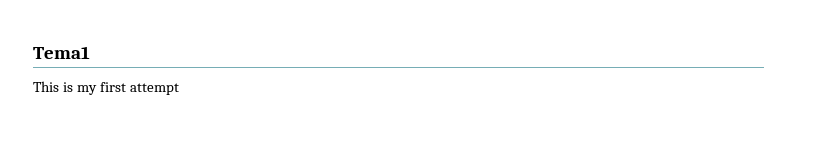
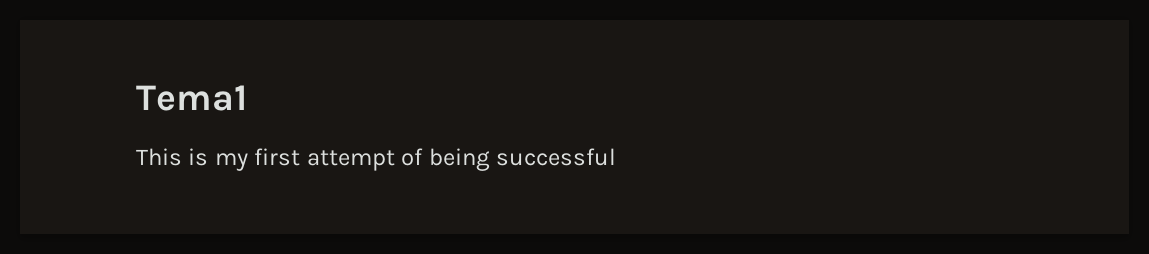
(179, 89) none -> [401,148,617,171] of being successful

